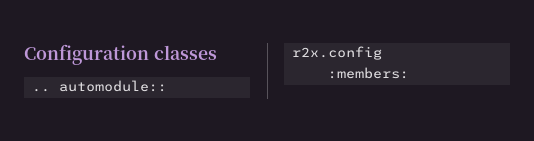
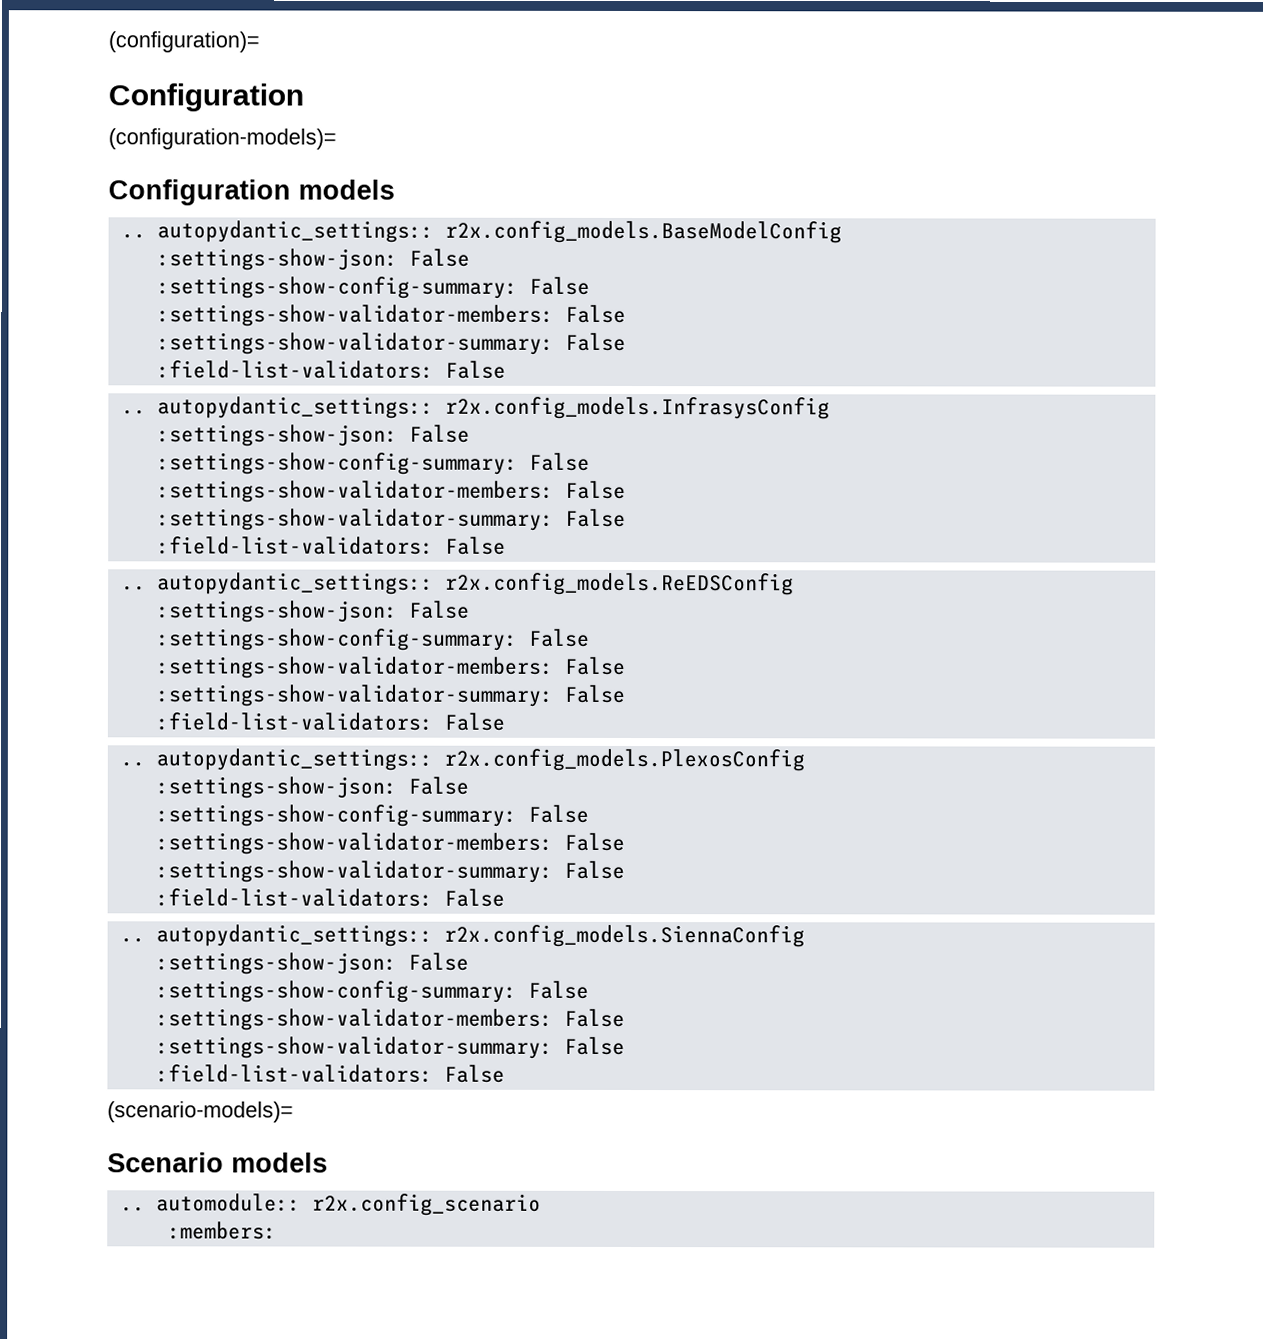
[24,44,217,65] Configuration classes -> [108,31,260,53] [108,83,304,112] [108,128,337,150] [108,179,395,206] [120,220,842,244] [156,248,470,271] [156,276,590,299] [156,304,626,327] [156,332,626,355] [156,360,506,379] [120,396,830,420] [156,424,470,447] [156,452,590,475] [156,480,626,503] [156,508,626,531] [156,536,506,555] [120,572,794,596] [156,600,470,623] [156,628,590,651] [155,656,626,679] [155,684,625,707] [155,712,505,731] [119,748,805,772] [155,776,469,799] [155,804,589,827] [155,832,625,855] [155,860,625,883] [155,888,505,907] [119,924,805,948] [155,952,469,975] [155,980,589,1003] [155,1008,625,1031] [155,1036,625,1059] [155,1064,505,1083] [107,1101,294,1123] [107,1152,328,1173] (configuration)= // Configuration // (configuration-models)= // Configuration models // .. autopydantic_settings:: r2x.config_models.BaseModelConfig // :settings-show-json: False // :settings-show-config-summary: False // :settings-show-validator-members: False // :settings-show-validator-summary: False // :field-list-validators: False // .. autopydantic_settings:: r2x.config_models.InfrasysConfig // :settings-show-json: False // :settings-show-config-summary: False // :settings-show-validator-members: False // :settings-show-validator-summary: False // :field-list-validators: False // .. autopydantic_settings:: r2x.config_models.ReEDSConfig // :settings-show-json: False // :settings-show-config-summary: False // :settings-show-validator-members: False // :settings-show-validator-summary: False // :field-list-validators: False // .. autopydantic_settings:: r2x.config_models.PlexosConfig // :settings-show-json: False // :settings-show-config-summary: False // :settings-show-validator-members: False // :settings-show-validator-summary: False // :field-list-validators: False // .. autopydantic_settings:: r2x.config_models.SiennaConfig // :settings-show-json: False // :settings-show-config-summary: False // :settings-show-validator-members: False // :settings-show-validator-summary: False // :field-list-validators: False // (scenario-models)= // Scenario models
[291,46,382,60] r2x.config -> [311,1193,541,1216] r2x.config_scenario

